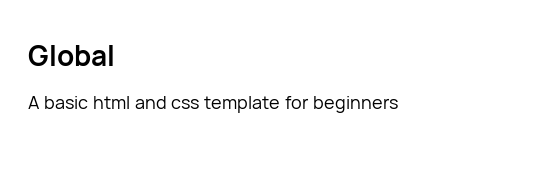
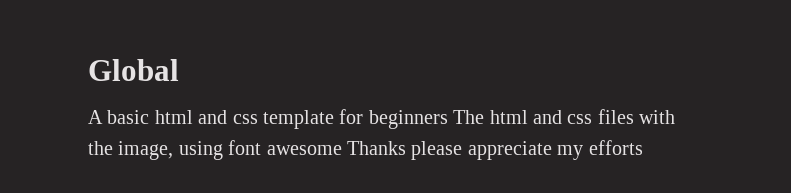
(399, 104) none -> [453,109,676,124] [88,140,643,160] The html and css files with the image, using font awesome Thanks please appreciate my efforts

